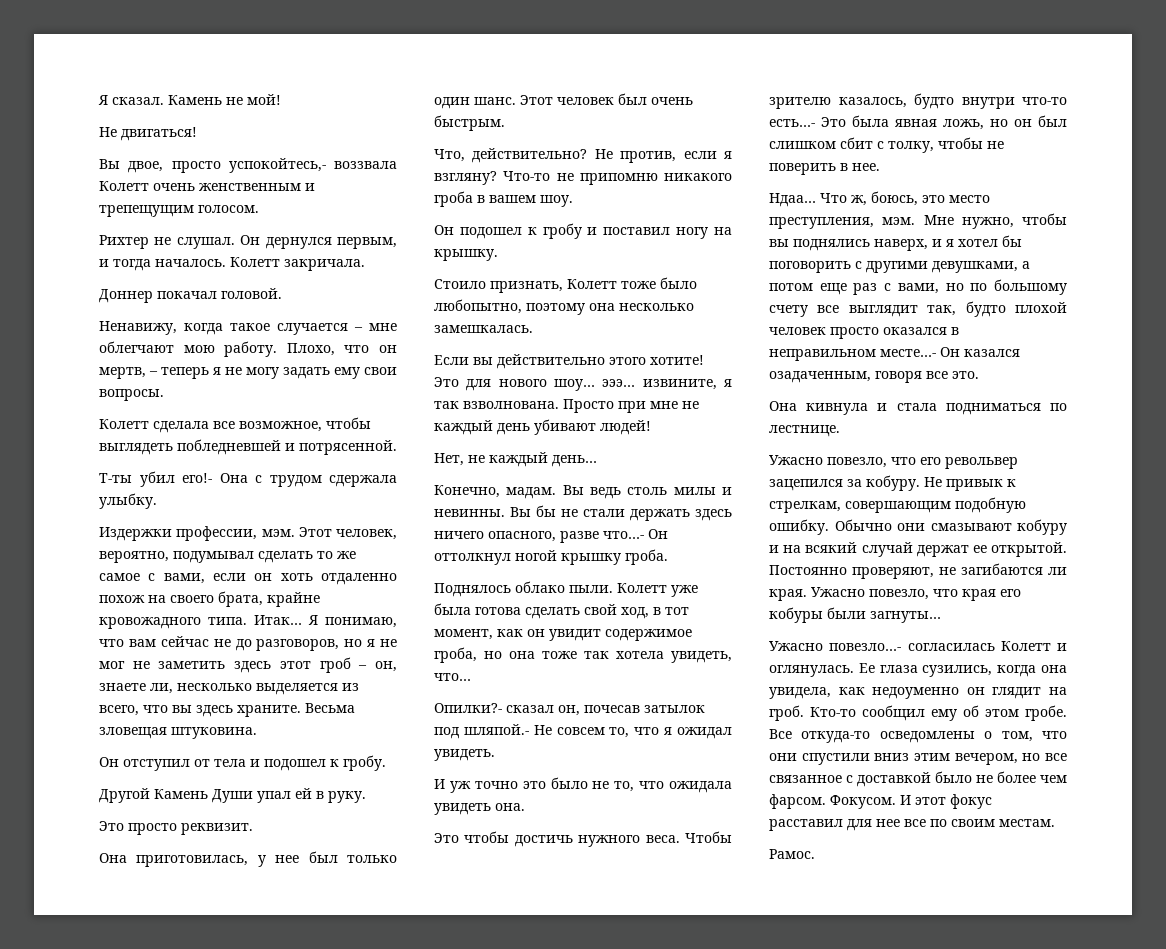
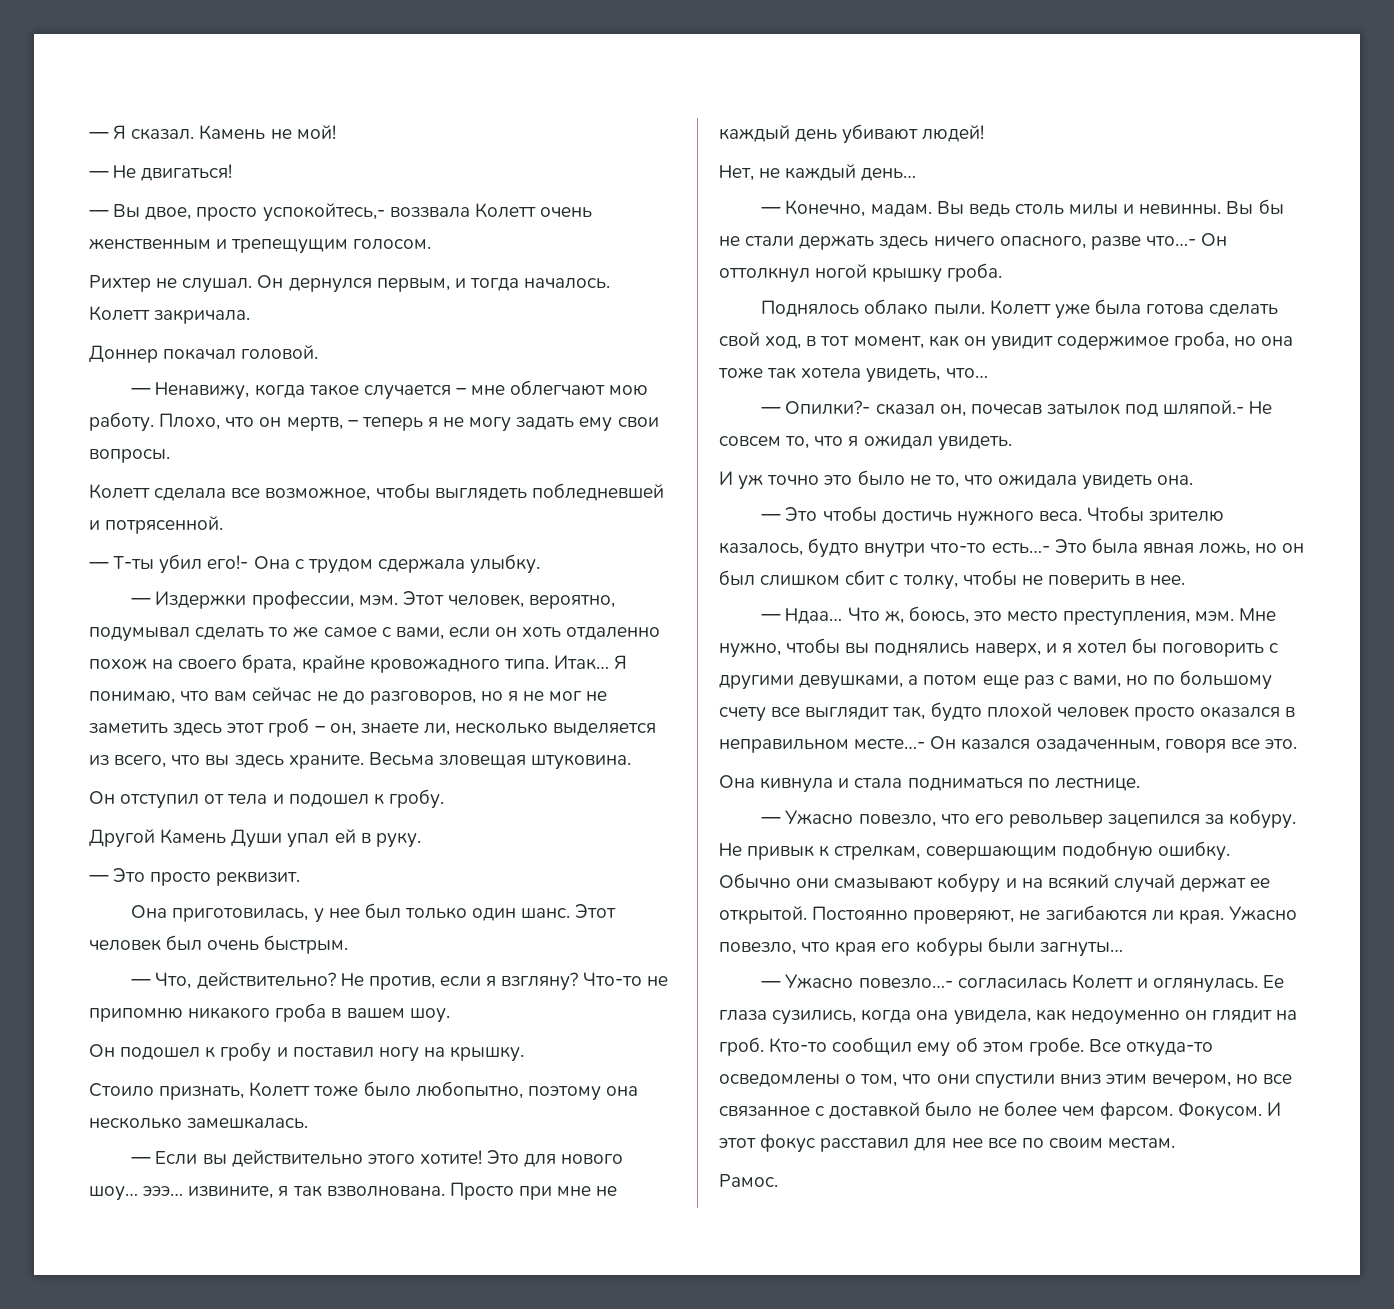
(98, 100) none -> [89,132,109,139] —
(281, 99) none -> [89,171,109,178] —
(197, 134) none -> [89,210,109,217] —
(282, 293) none -> [131,388,152,395] —
(397, 447) none -> [89,562,109,569] —
(157, 501) none -> [131,598,152,605] —
(366, 797) none -> [89,875,109,882] —
(505, 123) none -> [131,979,152,986] —
(533, 329) none -> [131,1157,152,1164] —
(597, 461) none -> [761,207,782,214] —
(471, 677) none -> [761,407,782,414] —
(525, 807) none -> [761,514,782,521] —
(880, 167) none -> [761,614,782,621] —
(840, 431) none -> [761,817,782,824] —
(941, 617) none -> [761,981,782,988] —

